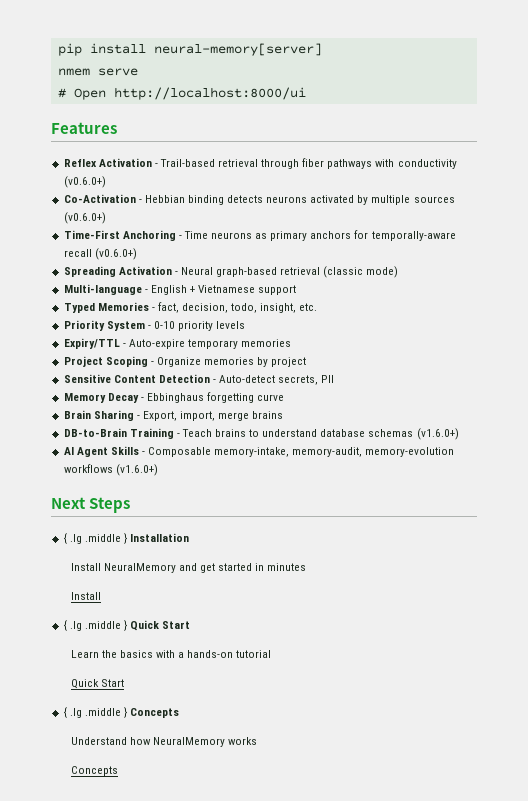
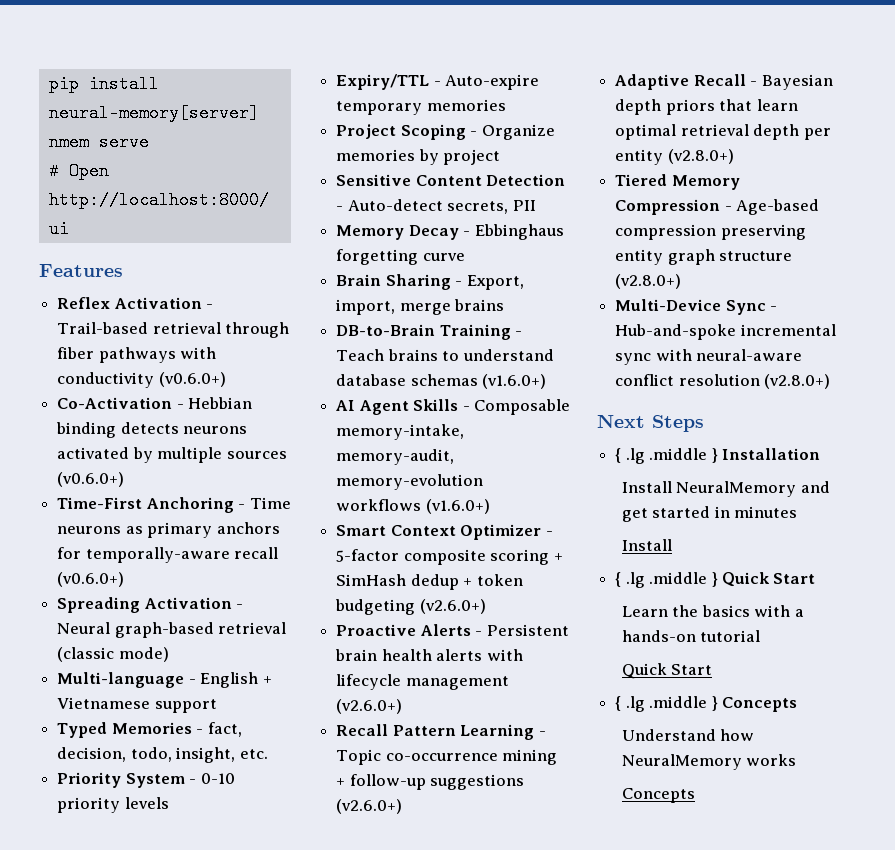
(158, 470) none -> [336,524,553,540] [336,549,563,565] [336,574,523,590] [335,599,486,615] [336,624,569,636] [335,649,523,661] [336,674,509,690] [336,699,403,714] [336,724,546,740] [336,749,558,765] [336,774,525,790] [336,799,403,814] [615,74,833,90] [615,99,798,115] [615,124,831,140] [615,149,734,165] [615,174,740,190] [615,199,820,215] [615,224,806,240] [615,249,793,265] [615,274,682,289] [615,299,778,315] [615,324,836,340] [615,349,803,365] [615,374,831,389] // Smart Context Optimizer - 5-factor composite scoring + SimHash dedup + token budgeting (v2.6.0+) // Proactive Alerts - Persistent brain health alerts with lifecycle management (v2.6.0+) // Recall Pattern Learning - Topic co-occurrence mining + follow-up suggestions (v2.6.0+) // Adaptive Recall - Bayesian depth priors that learn optimal retrieval depth per entity (v2.8.0+) // Tiered Memory Compression - Age-based compression preserving entity graph structure (v2.8.0+) // Multi-Device Sync - Hub-and-spoke incremental sync with neural-aware conflict resolution (v2.8.0+)

